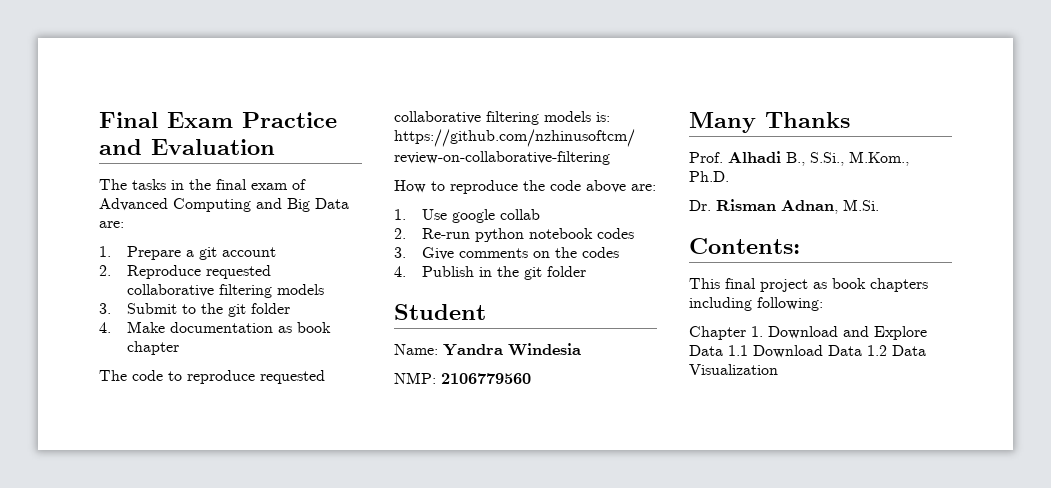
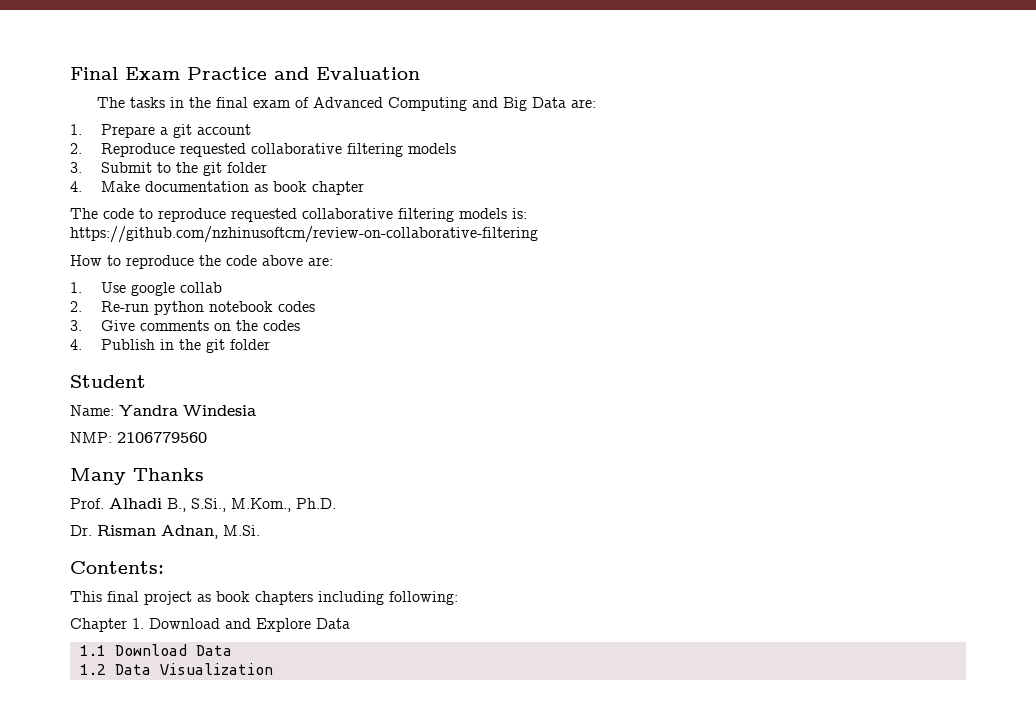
(723, 350) none -> (350, 623) //
(862, 350) none -> (232, 650) //

